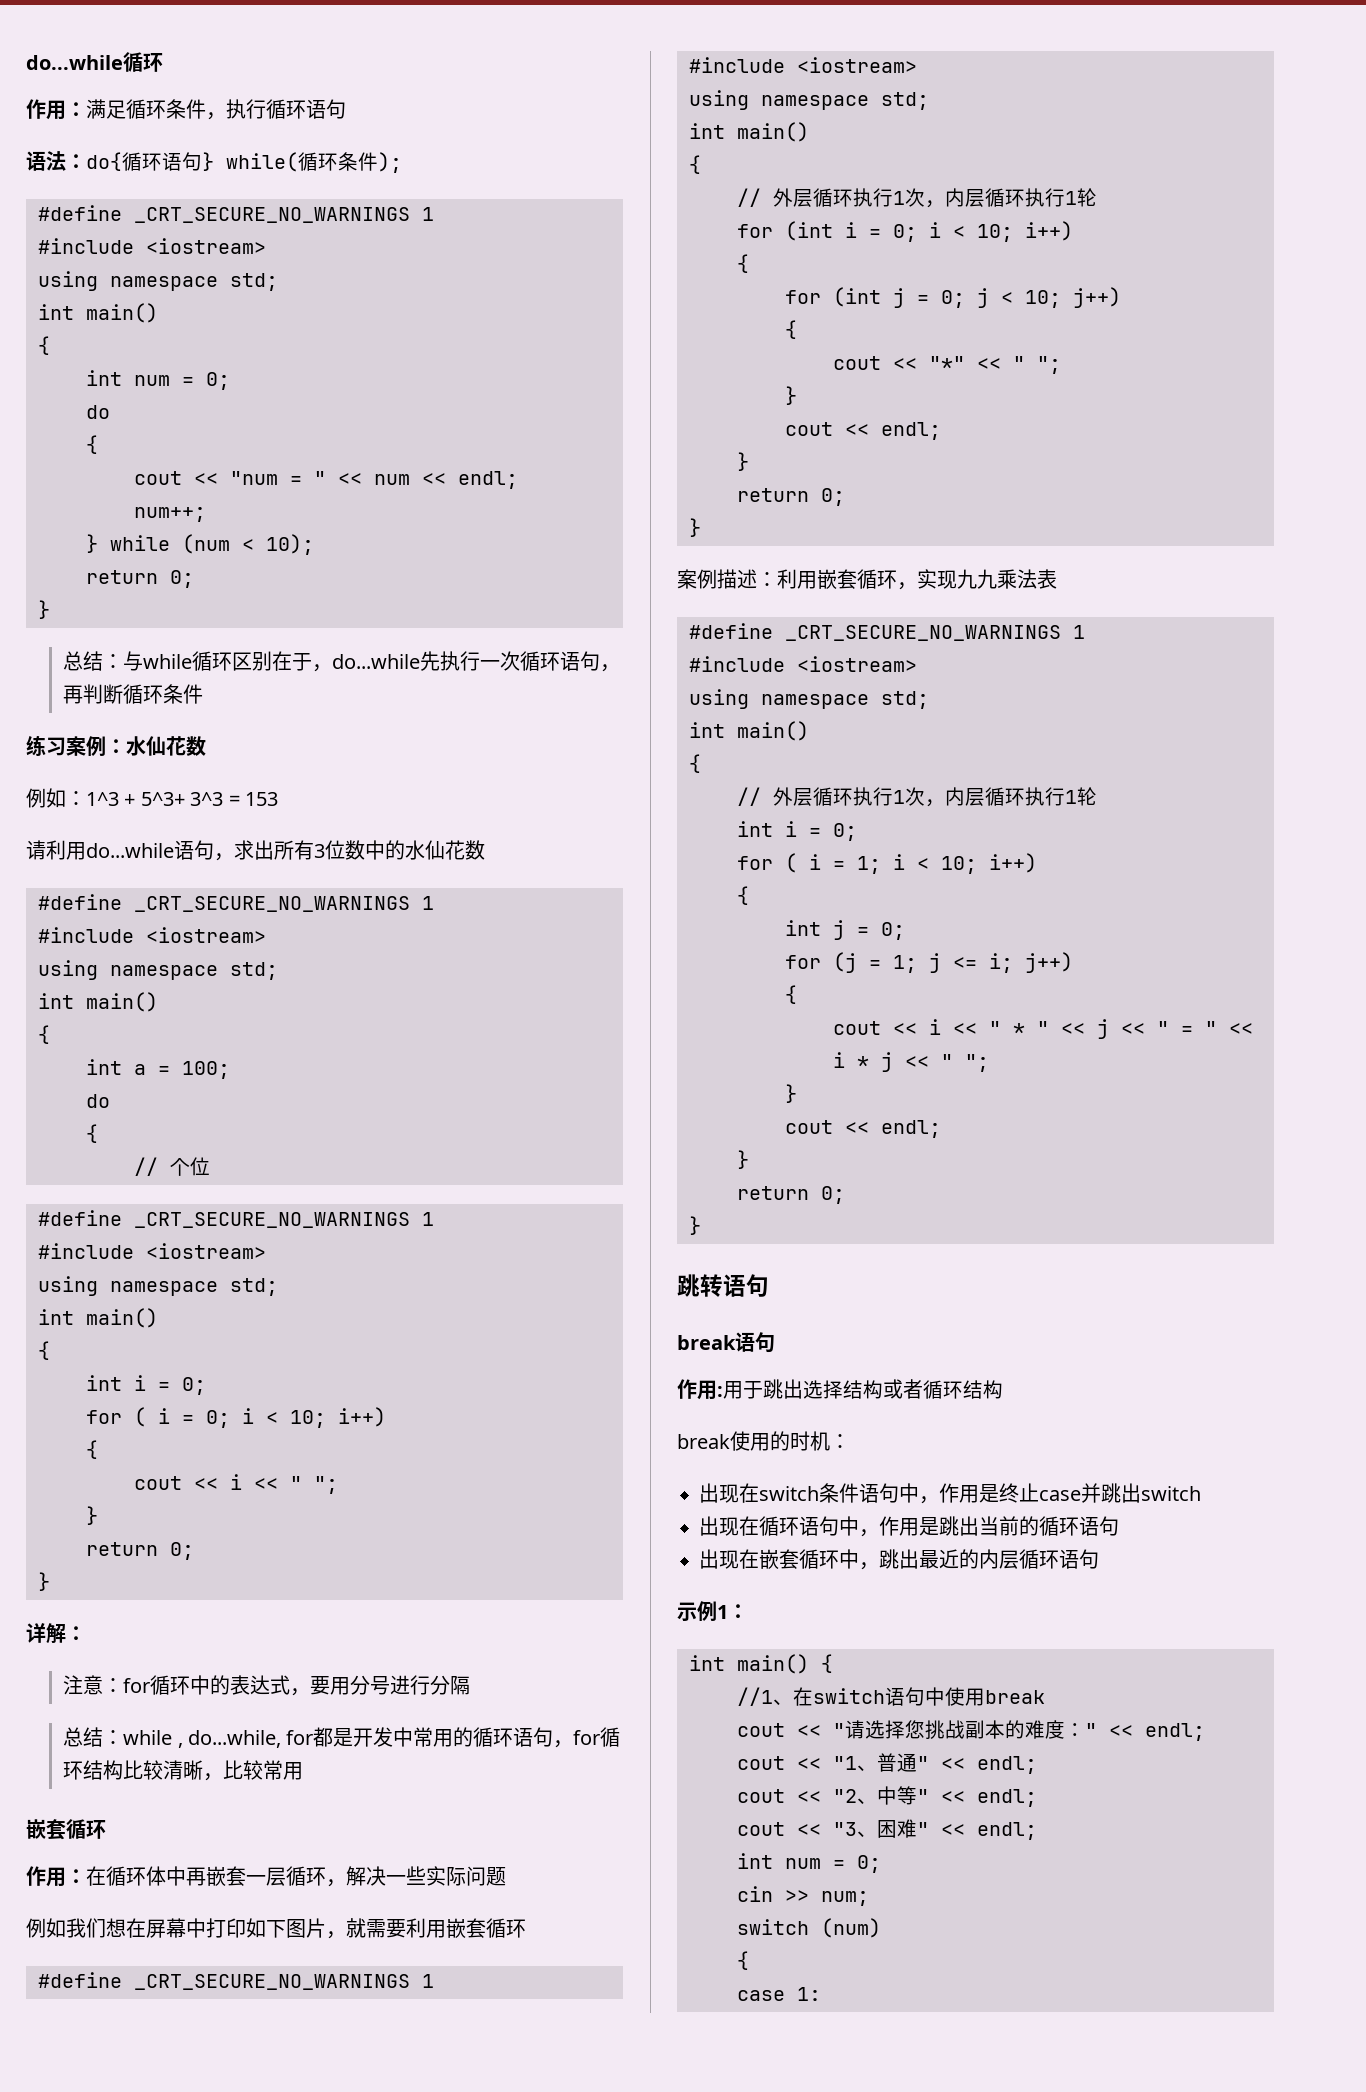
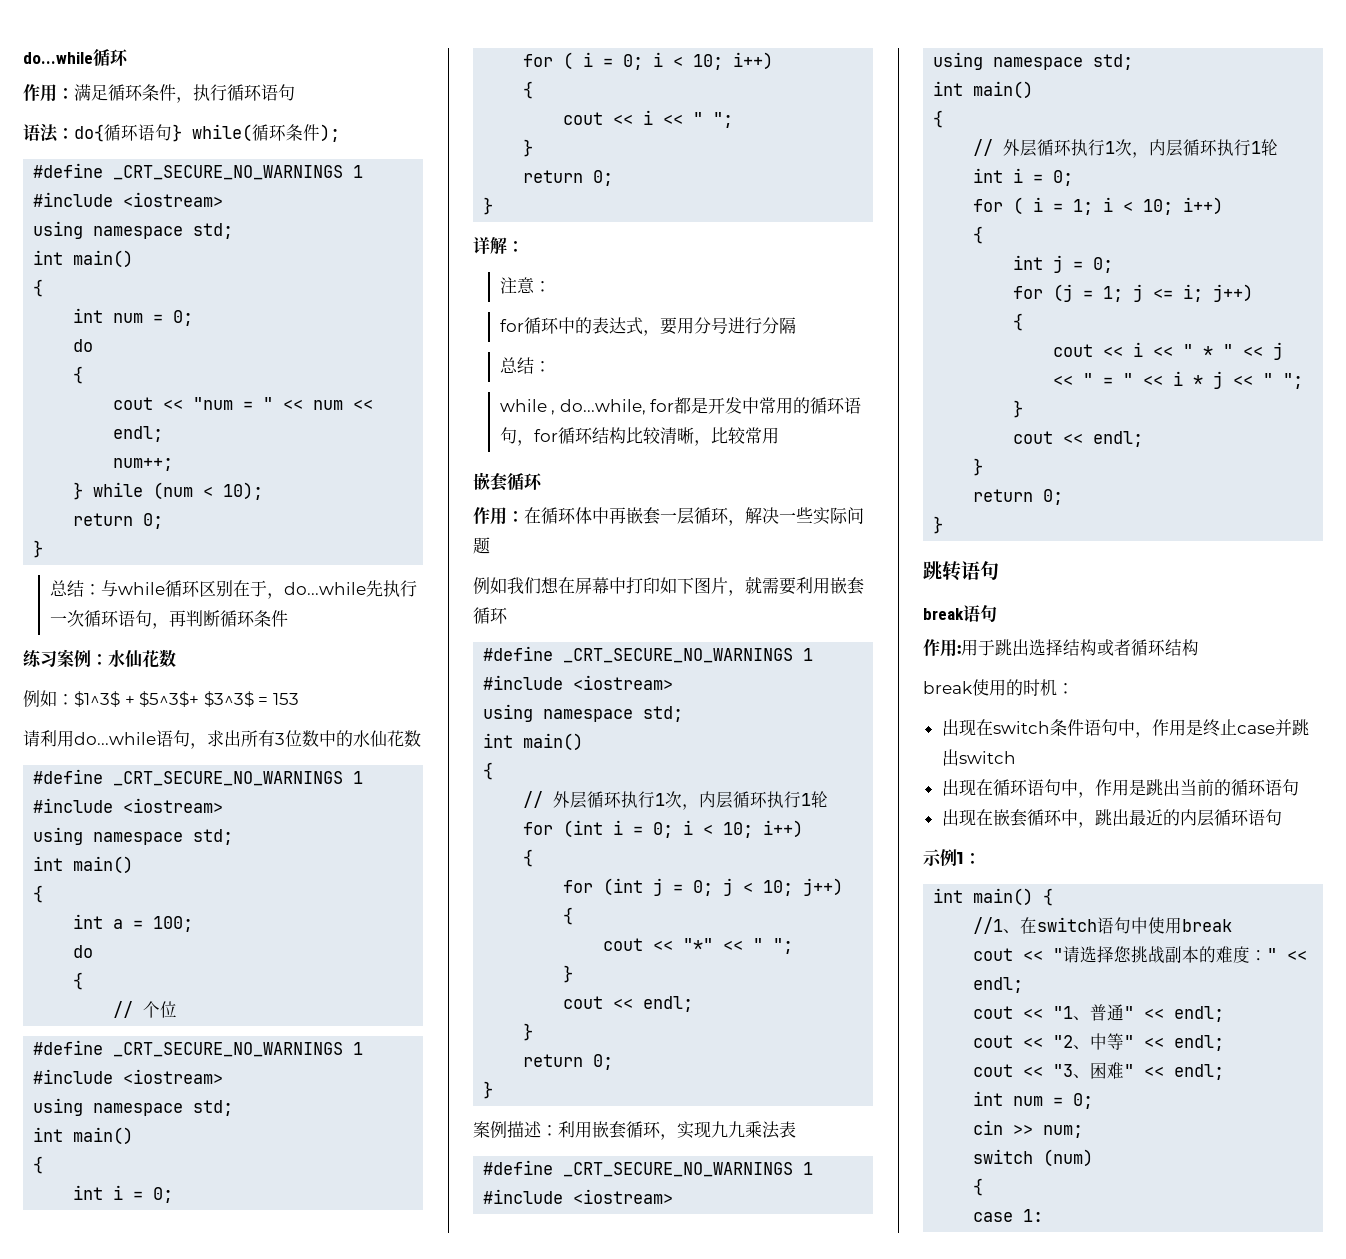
[86,792,224,806] 1^3 + 5^3+ 3^3 -> [74,691,254,707] $1^3$ + $5^3$+ $3^3$
(124, 1685) none -> (551, 286) //
(124, 1737) none -> (551, 366) //

